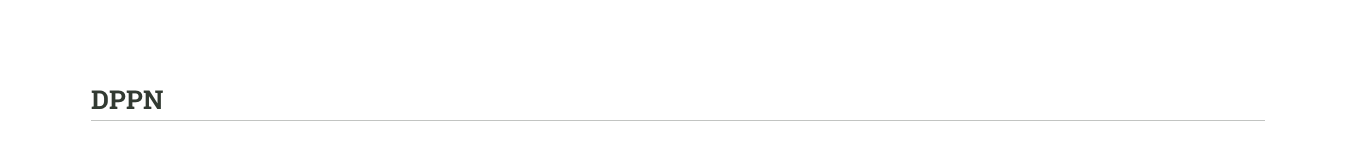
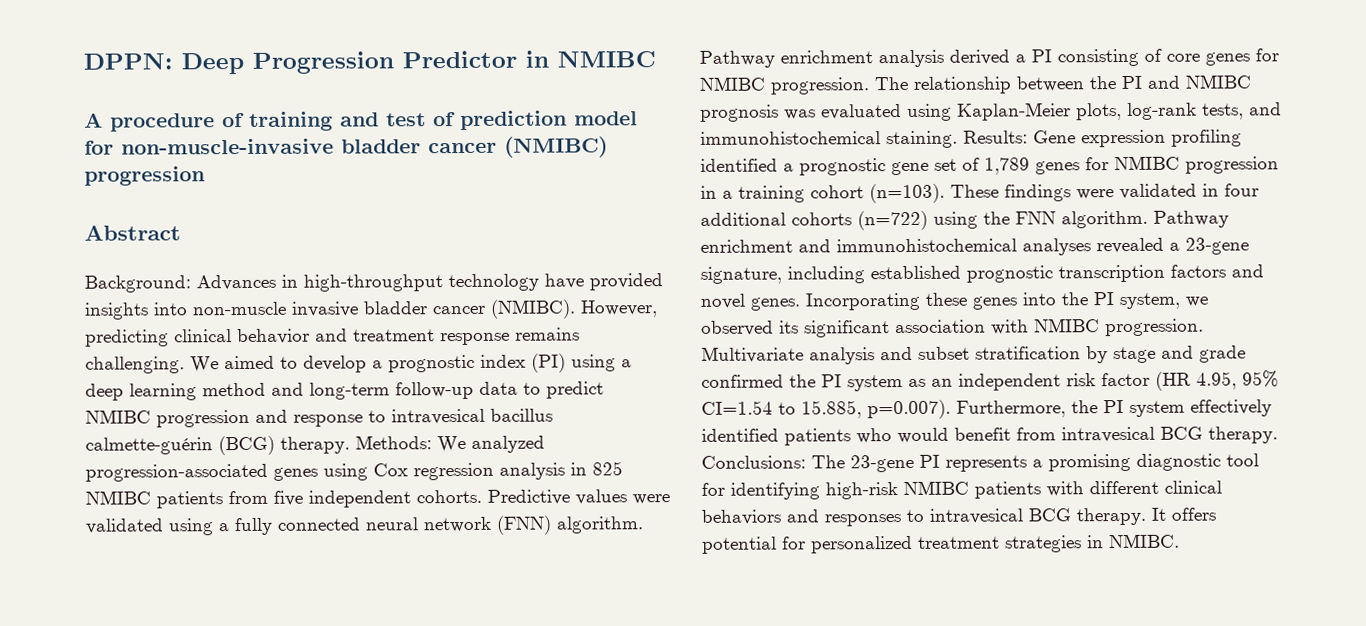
[91,90,163,109] DPPN -> [83,50,656,75] [84,110,638,132] [84,136,608,158] [84,166,205,186] [84,225,181,241] [84,273,663,293] [84,299,658,320] [85,327,580,347] [85,353,632,374] [85,381,604,401] [85,408,553,428] [85,435,545,456] [85,461,623,482] [85,489,670,509] [85,515,643,536] [699,48,1279,68] [699,74,1251,95] [700,102,1282,122] [700,129,1242,149] [700,155,1279,176] [700,183,1259,204] [700,210,1229,231] [700,237,1249,256] [700,264,1264,284] [700,292,1208,311] [701,318,1204,338] [701,345,1246,365] [701,370,1279,392] [701,399,1272,420] [701,426,1278,446] [701,453,1259,473] [701,480,1222,500] [701,507,1216,527] [702,533,1180,554] DPPN: Deep Progression Predictor in NMIBC // A procedure of training and test of prediction model for non-muscle-invasive bladder cancer (NMIBC) progression // Abstract // Background: Advances in high-throughput technology have provided insights into non-muscle invasive bladder cancer (NMIBC). However, predicting clinical behavior and treatment response remains challenging. We aimed to develop a prognostic index (PI) using a deep learning method and long-term follow-up data to predict NMIBC progression and response to intravesical bacillus calmette-guérin (BCG) therapy. Methods: We analyzed progression-associated genes using Cox regression analysis in 825 NMIBC patients from five independent cohorts. Predictive values were validated using a fully connected neural network (FNN) algorithm. Pathway enrichment analysis derived a PI consisting of core genes for NMIBC progression. The relationship between the PI and NMIBC prognosis was evaluated using Kaplan-Meier plots, log-rank tests, and immunohistochemical staining. Results: Gene expression profiling identified a prognostic gene set of 1,789 genes for NMIBC progression in a training cohort (n=103). These findings were validated in four additional cohorts (n=722) using the FNN algorithm. Pathway enrichment and immunohistochemical analyses revealed a 23-gene signature, including established prognostic transcription factors and novel genes. Incorporating these genes into the PI system, we observed its significant association with NMIBC progression. Multivariate analysis and subset stratification by stage and grade confirmed the PI system as an independent risk factor (HR 4.95, 95% CI=1.54 to 15.885, p=0.007). Furthermore, the PI system effectively identified patients who would benefit from intravesical BCG therapy. Conclusions: The 23-gene PI represents a promising diagnostic tool for identifying high-risk NMIBC patients with different clinical behaviors and responses to intravesical BCG therapy. It offers potential for personalized treatment strategies in NMIBC.

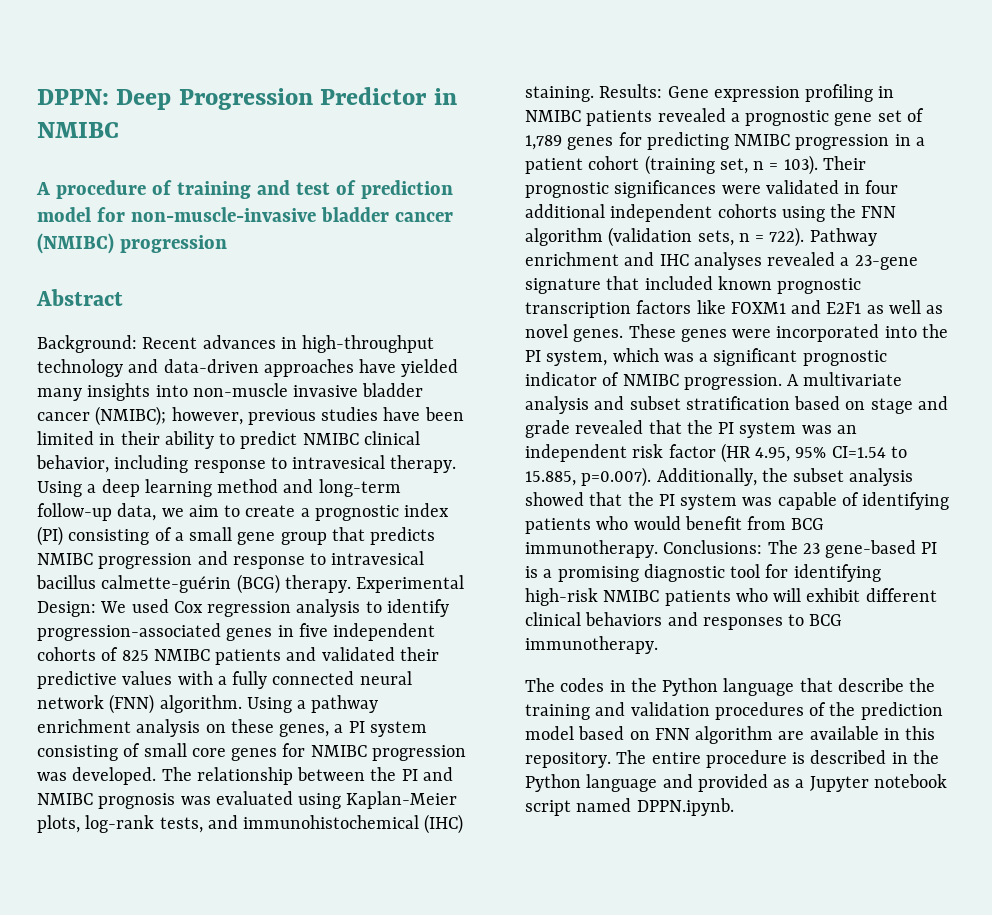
[196,274,276,291] Advances -> [142,335,276,349] Recent advances
[544,273,663,291] have provided -> [128,359,459,377] [37,388,82,401] and data-driven approaches have yielded many
[490,299,658,319] [85,327,580,347] [85,353,616,374] (NMIBC). However, predicting clinical behavior and treatment response remains challenging. We aimed to develop a prognostic index (PI) using -> [95,406,464,426] [37,431,420,449] [36,455,457,473] [37,481,82,497] (NMIBC); however, previous studies have been limited in their ability to predict NMIBC clinical behavior, including response to intravesical therapy. Using
[479,381,604,399] data to predict -> [117,503,450,521] [37,526,436,546] data, we aim to create a prognostic index (PI) consisting of a small gene group that predicts
[355,435,545,453] [85,461,623,482] [85,489,670,509] [85,518,214,536] Methods: We analyzed progression-associated genes using Cox regression analysis in 825 NMIBC patients from five independent cohorts. Predictive values were validated using -> [356,575,465,593] [37,599,449,617] [37,623,436,641] [37,647,439,665] [37,671,213,689] Experimental Design: We used Cox regression analysis to identify progression-associated genes in five independent cohorts of 825 NMIBC patients and validated their predictive values with
[699,49,1010,68] Pathway enrichment analysis derived -> [246,695,379,713] [37,719,330,737] Using a pathway enrichment analysis on these genes,
[1057,48,1162,67] consisting of -> [369,721,427,737] [37,743,187,761] system consisting of small
[770,77,870,95] progression. -> [371,745,466,761] [37,767,157,785] progression was developed.
(881, 138) none -> [424,814,464,834] (IHC)
[700,158,778,172] identified -> [878,86,895,98] [525,108,726,126] in NMIBC patients revealed
(1109, 164) none -> [646,132,729,150] predicting
[738,183,1071,204] training cohort (n=103). These findings -> [525,155,866,175] [525,180,717,198] patient cohort (training set, n = 103). Their prognostic significances
[791,210,928,231] cohorts (n=722) -> [610,204,777,222] independent cohorts
[1061,210,1148,229] algorithm. -> [525,227,805,247] algorithm (validation sets, n = 722).
[836,238,1017,253] immunohistochemical -> [659,254,689,266] IHC
[700,264,1264,284] [700,292,1208,311] [701,318,1204,338] [701,346,804,363] signature, including established prognostic transcription factors and novel genes. Incorporating these genes into the PI system, we observed its significant association with NMIBC progression. Multivariate -> [525,276,862,294] [525,300,944,318] [525,324,948,342] [525,348,887,366] [525,372,903,390] signature that included known prognostic transcription factors like FOXM1 and E2F1 as well as novel genes. These genes were incorporated into the PI system, which was a significant prognostic indicator of NMIBC progression. A multivariate
[1086,346,1108,364] by -> [794,396,866,410] based on
[701,374,926,392] confirmed the PI system as -> [575,420,832,438] revealed that the PI system was
[956,399,1272,418] [701,428,779,442] Furthermore, the PI system effectively identified -> [656,468,914,486] [525,492,950,510] Additionally, the subset analysis showed that the PI system was capable of identifying
[1061,426,1278,444] [701,454,1027,473] intravesical BCG therapy. Conclusions: The 23-gene PI represents -> [791,518,825,530] [525,540,938,558] [525,566,538,578] BCG immunotherapy. Conclusions: The 23 gene-based PI is
[1046,481,1084,497] with -> [735,588,861,602] who will exhibit
[929,507,1216,526] [702,533,1180,554] intravesical BCG therapy. It offers potential for personalized treatment strategies in NMIBC. -> [809,614,843,626] [525,636,658,654] [525,678,936,696] [525,702,943,720] [525,726,936,744] [525,750,939,768] [525,774,947,792] [525,798,734,816] BCG immunotherapy. // The codes in the Python language that describe the training and validation procedures of the prediction model based on FNN algorithm are available in this repository. The entire procedure is described in the Python language and provided as a Jupyter notebook script named DPPN.ipynb.

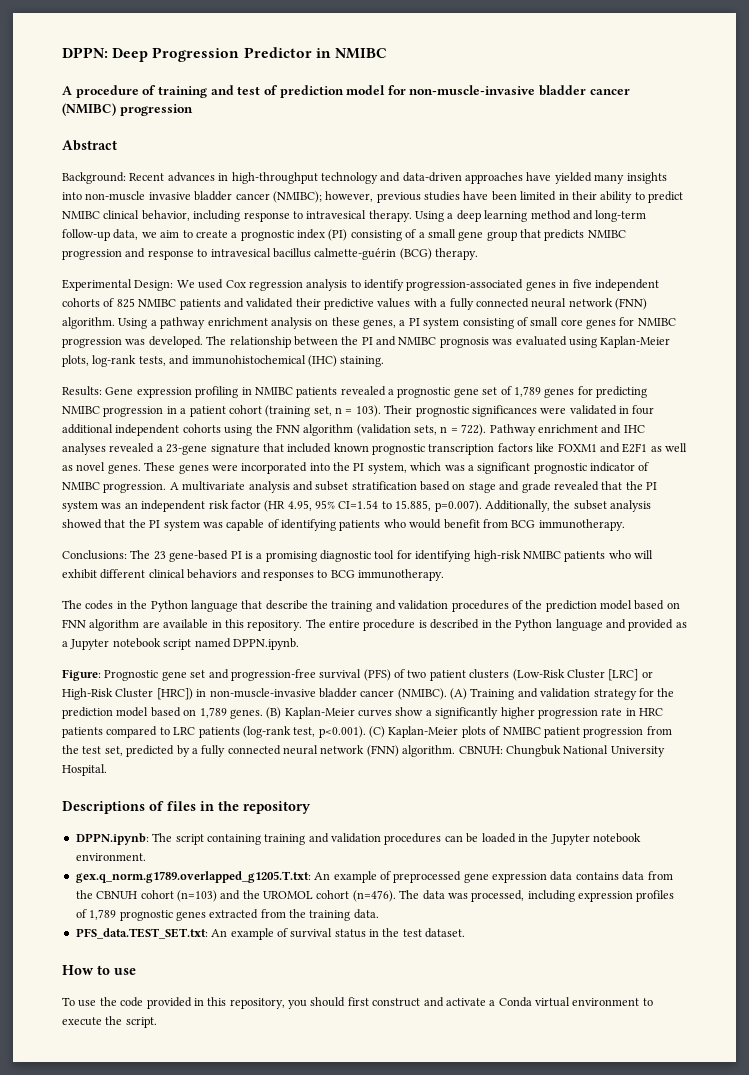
(351, 584) none -> (478, 254) //
(594, 94) none -> (385, 361) //
(658, 549) none -> (625, 525) //
(734, 807) none -> [62,669,653,681] [62,688,675,700] [62,707,663,719] [62,726,672,738] [62,745,665,757] [62,764,107,776] [62,801,311,814] [75,833,641,845] [75,853,146,861] [75,871,673,883] [75,890,675,902] [75,909,379,921] [75,928,466,940] [62,965,136,975] [62,997,653,1009] [62,1016,157,1028] // Figure: Prognostic gene set and progression-free survival (PFS) of two patient clusters (Low-Risk Cluster [LRC] or High-Risk Cluster [HRC]) in non-muscle-invasive bladder cancer (NMIBC). (A) Training and validation strategy for the prediction model based on 1,789 genes. (B) Kaplan-Meier curves show a significantly higher progression rate in HRC patients compared to LRC patients (log-rank test, p<0.001). (C) Kaplan-Meier plots of NMIBC patient progression from the test set, predicted by a fully connected neural network (FNN) algorithm. CBNUH: Chungbuk National University Hospital. // Descriptions of files in the repository // DPPN.ipynb: The script containing training and validation procedures can be loaded in the Jupyter notebook environment. // gex.q_norm.g1789.overlapped_g1205.T.txt: An example of preprocessed gene expression data contains data from the CBNUH cohort (n=103) and the UROMOL cohort (n=476). The data was processed, including expression profiles of 1,789 prognostic genes extracted from the training data. // PFS_data.TEST_SET.txt: An example of survival status in the test dataset. // How to use // To use the code provided in this repository, you should first construct and activate a Conda virtual environment to execute the script.

